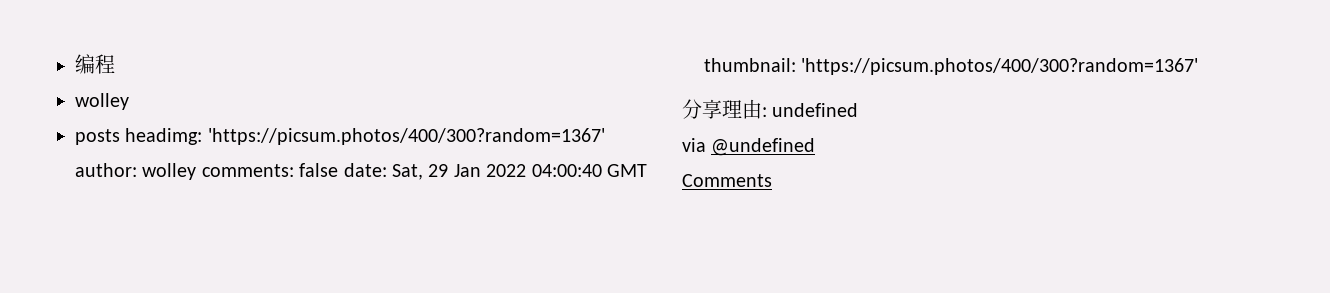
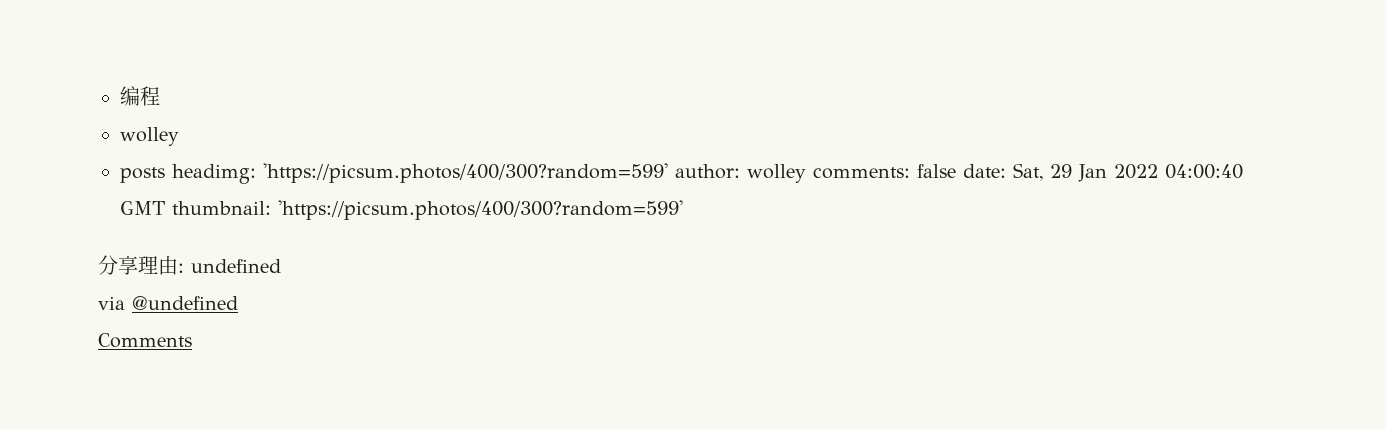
[207,128,605,145] 'https://picsum.photos/400/300?random=1367' -> [263,163,668,183] 'https://picsum.photos/400/300?random=599'
[801,58,1199,75] 'https://picsum.photos/400/300?random=1367' -> [278,200,683,220] 'https://picsum.photos/400/300?random=599'

